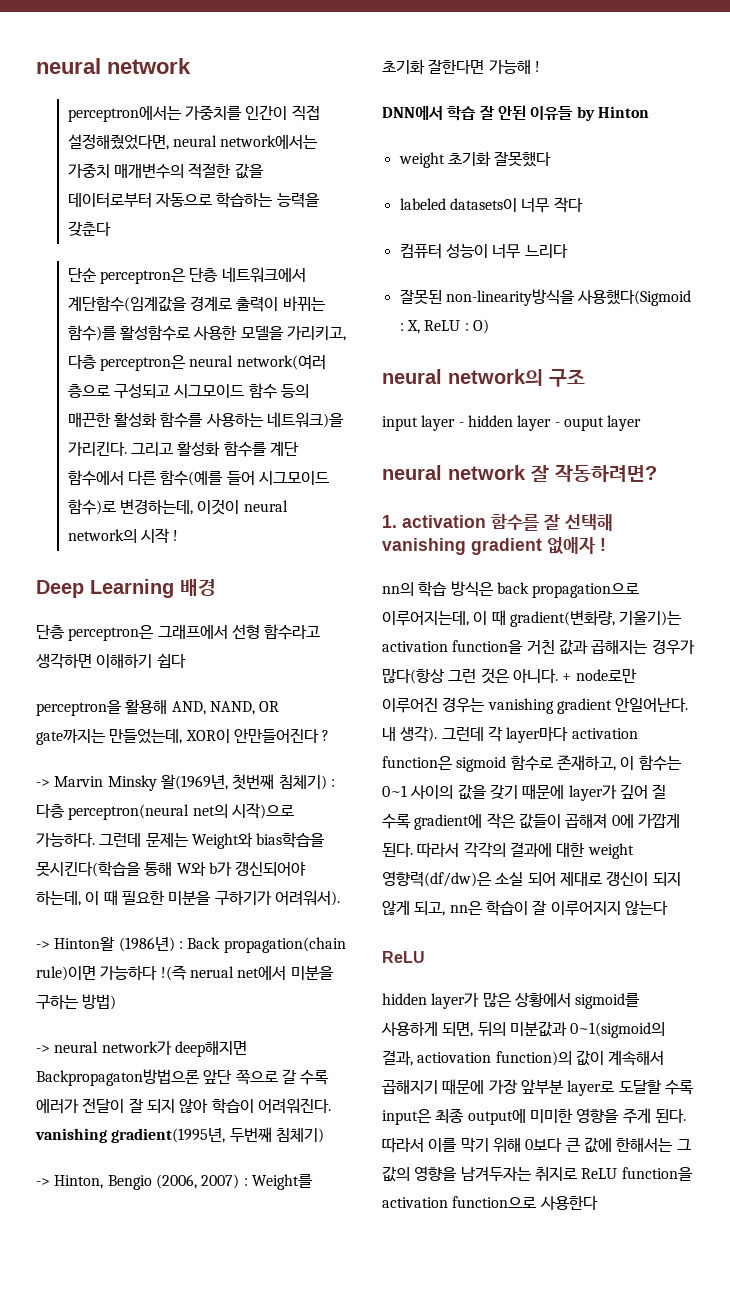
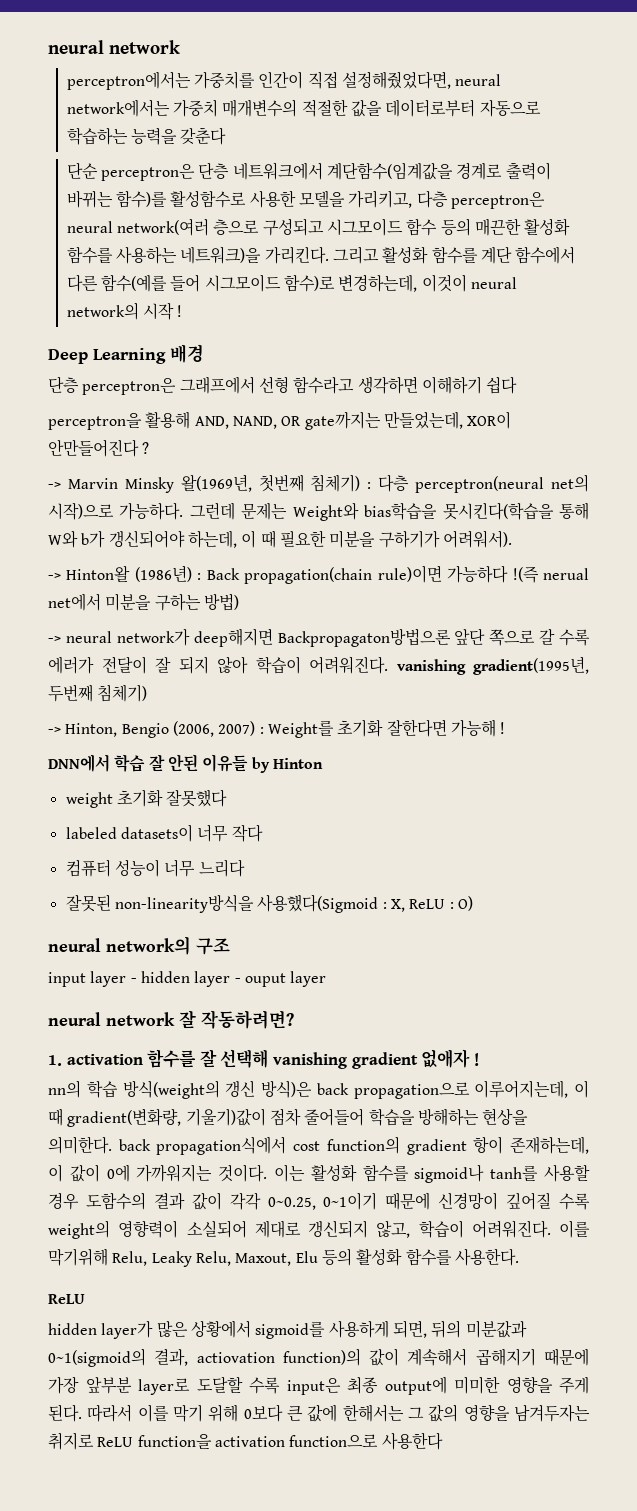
[450,581,494,597] 방식은 -> [122,1080,312,1099] 방식(weight의 갱신 방식)은
[619,611,683,626] [382,639,695,655] [382,668,637,684] [382,697,689,714] [382,726,638,743] [382,755,682,772] [382,784,667,801] [382,813,680,830] [382,842,634,859] [382,871,681,887] [382,900,668,916] 기울기)는 activation function을 거친 값과 곱해지는 경우가 많다(항상 그런 것은 아니다. + node로만 이루어진 경우는 vanishing gradient 안일어난다. 내 생각). 그런데 각 layer마다 activation function은 sigmoid 함수로 존재하고, 이 함수는 0~1 사이의 값을 갖기 때문에 layer가 깊어 질 수록 gradient에 작은 값들이 곱해져 0에 가깝게 된다. 따라서 각각의 결과에 대한 weight 영향력(df/dw)은 소실 되어 제대로 갱신이 되지 않게 되고, nn은 학습이 잘 이루어지지 않는다 -> [185,1108,529,1126] [48,1136,589,1155] [48,1164,590,1183] [48,1192,590,1210] [48,1220,590,1239] [48,1248,519,1267] 기울기)값이 점차 줄어들어 학습을 방해하는 현상을 의미한다. back propagation식에서 cost function의 gradient 항이 존재하는데, 이 값이 0에 가까워지는 것이다. 이는 활성화 함수를 sigmoid나 tanh를 사용할 경우 도함수의 결과 값이 각각 0~0.25, 0~1이기 때문에 신경망이 깊어질 수록 weight의 영향력이 소실되어 제대로 갱신되지 않고, 학습이 어려워진다. 이를 막기위해 Relu, Leaky Relu, Maxout, Elu 등의 활성화 함수를 사용한다.

